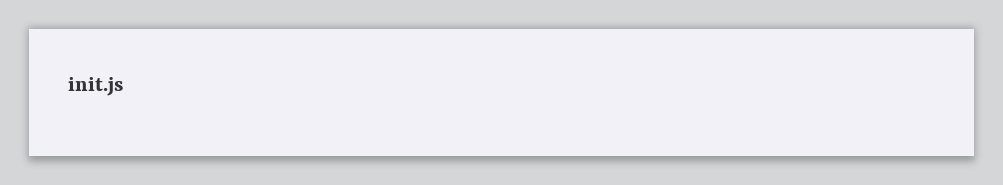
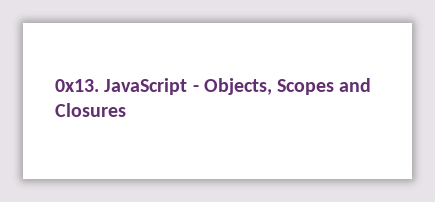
[68,77,123,96] init.js -> [55,78,372,95] [55,103,126,117] 0x13. JavaScript - Objects, Scopes and Closures

